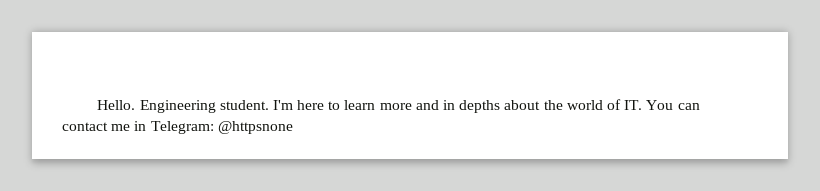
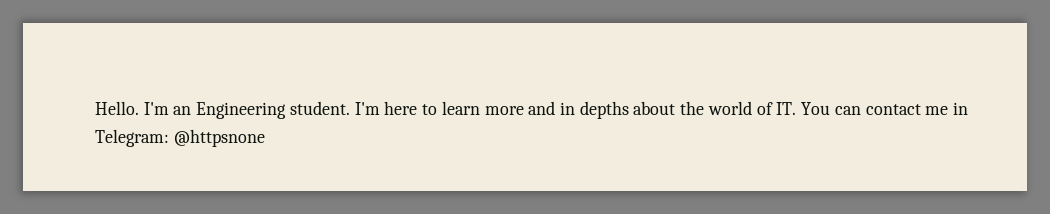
(136, 105) none -> [143,102,192,115] I'm an

